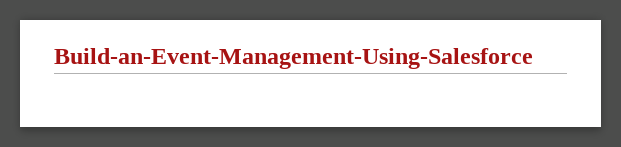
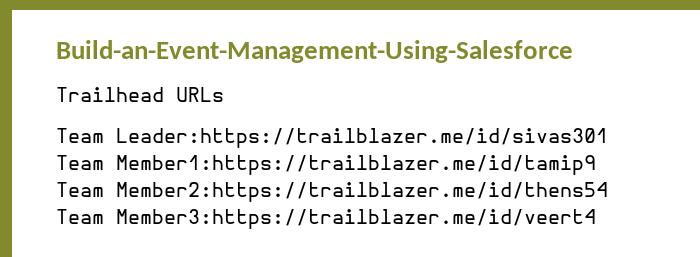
(533, 58) none -> [56,87,224,102] [56,128,608,148] [56,155,596,175] [56,182,608,202] [56,209,596,229] // Trailhead URLs // Team Leader:https://trailblazer.me/id/sivas301 Team Member1:https://trailblazer.me/id/tamip9 Team Member2:https://trailblazer.me/id/thens54 Team Member3:https://trailblazer.me/id/veert4

